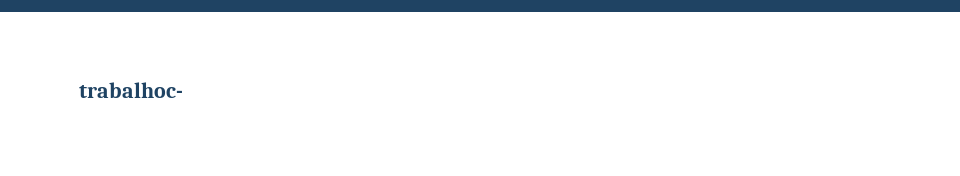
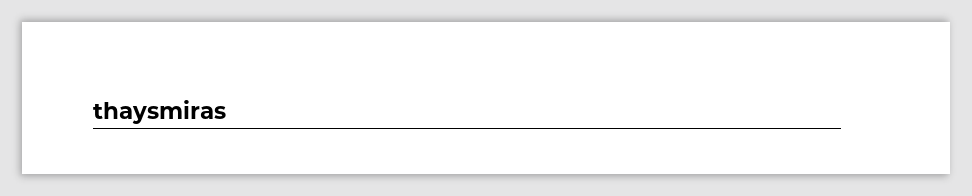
[79,82,183,98] trabalhoc- -> [93,100,226,124] thaysmiras

